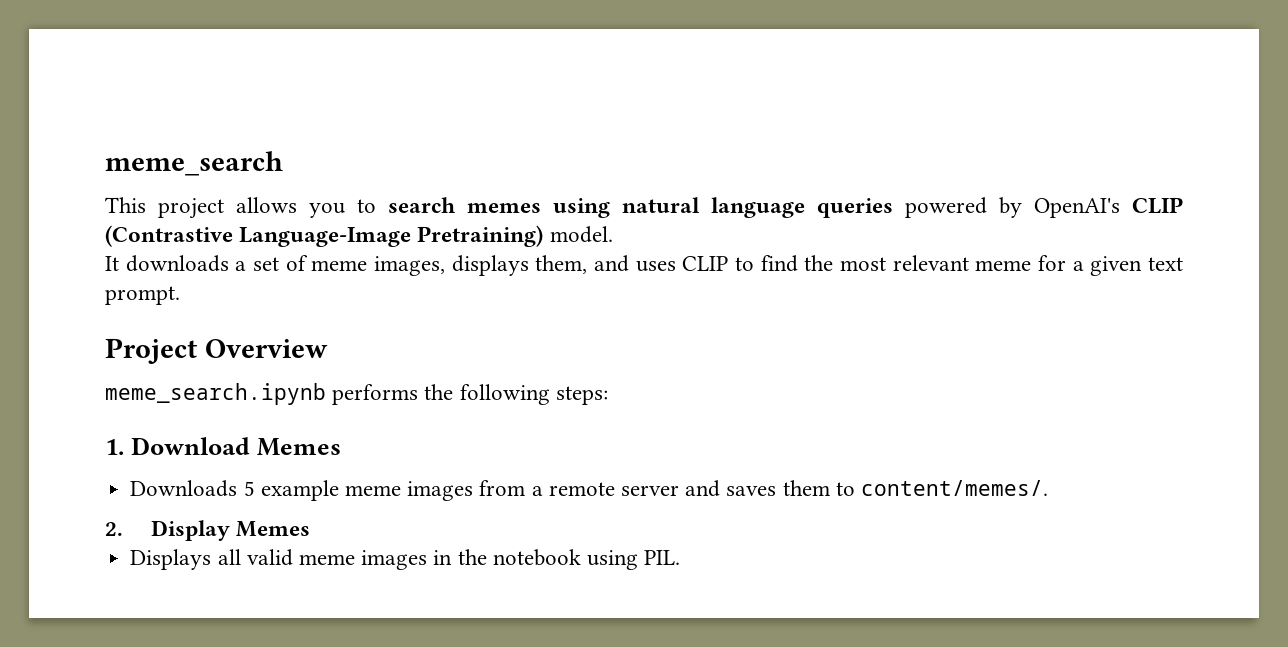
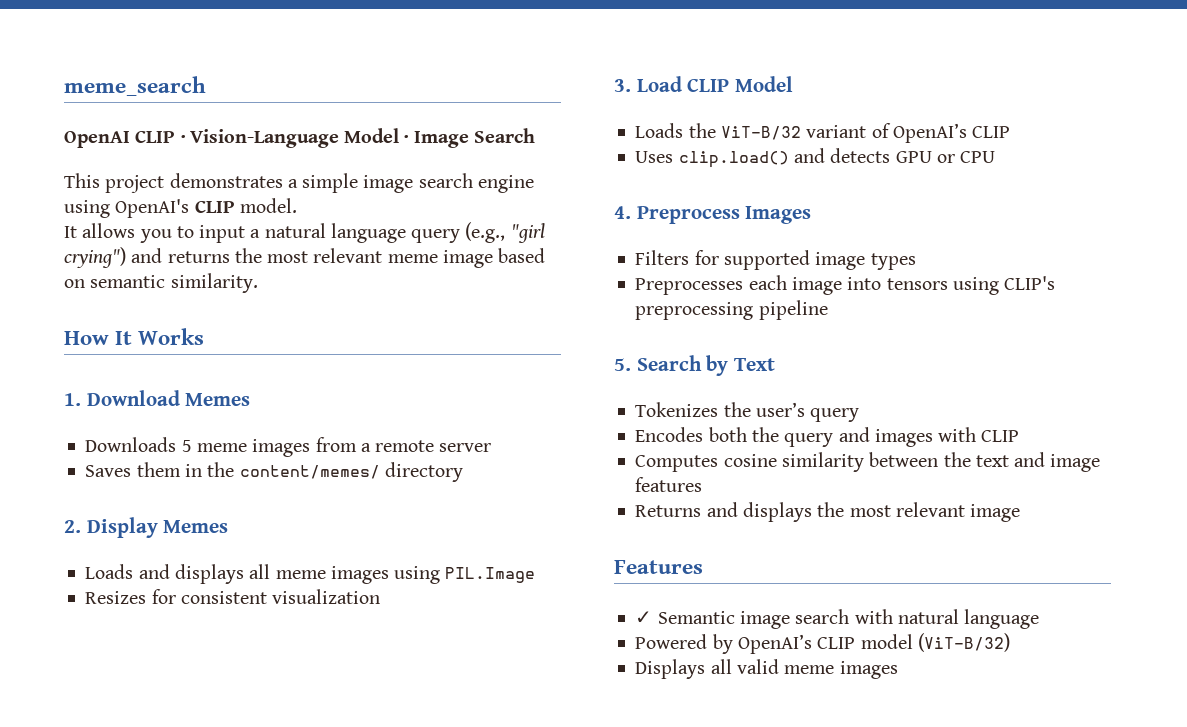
[105,197,1183,219] [105,225,613,247] [105,255,1183,276] [105,286,180,305] [105,338,328,364] [105,383,608,405] This project allows you to search memes using natural language queries powered by OpenAI's CLIP (Contrastive Language-Image Pretraining) model. // It downloads a set of meme images, displays them, and uses CLIP to find the most relevant meme for a given text prompt. // Project Overview // meme_search.ipynb performs the following steps: -> [64,128,535,148] [64,173,534,193] [64,198,297,218] [64,222,545,243] [64,247,546,268] [64,273,258,293] [64,328,205,345] OpenAI CLIP · Vision-Language Model · Image Search // This project demonstrates a simple image search engine using OpenAI's CLIP model. // It allows you to input a natural language query (e.g., "girl crying") and returns the most relevant meme image based on semantic similarity. // How It Works
[260,480,339,501] example -> (192, 446) none
[685,480,1049,497] [105,520,310,541] and saves them to content/memes/. // 2. Display Memes -> [85,462,463,482] [64,517,229,538] [85,564,536,584] [85,589,381,604] [614,76,794,92] [635,123,1011,143] [635,148,996,168] [614,206,812,224] [635,250,916,270] [635,275,1056,295] [635,300,828,320] [614,355,776,376] [635,402,860,422] [635,427,1020,447] [635,452,1101,472] [635,477,703,492] [635,502,1021,522] [614,560,703,574] [635,609,1040,629] [635,633,1010,654] // Saves them in the content/memes/ directory // 2. Display Memes // Loads and displays all meme images using PIL.Image // Resizes for consistent visualization // 3. Load CLIP Model // Loads the ViT-B/32 variant of OpenAI’s CLIP // Uses clip.load() and detects GPU or CPU // 4. Preprocess Images // Filters for supported image types // Preprocesses each image into tensors using CLIP's preprocessing pipeline // 5. Search by Text // Tokenizes the user’s query // Encodes both the query and images with CLIP // Computes cosine similarity between the text and image features // Returns and displays the most relevant image // Features // ✓ Semantic image search with natural language // Powered by OpenAI’s CLIP model (ViT-B/32)
[433,549,681,570] in the notebook using PIL. -> (898, 670) none

